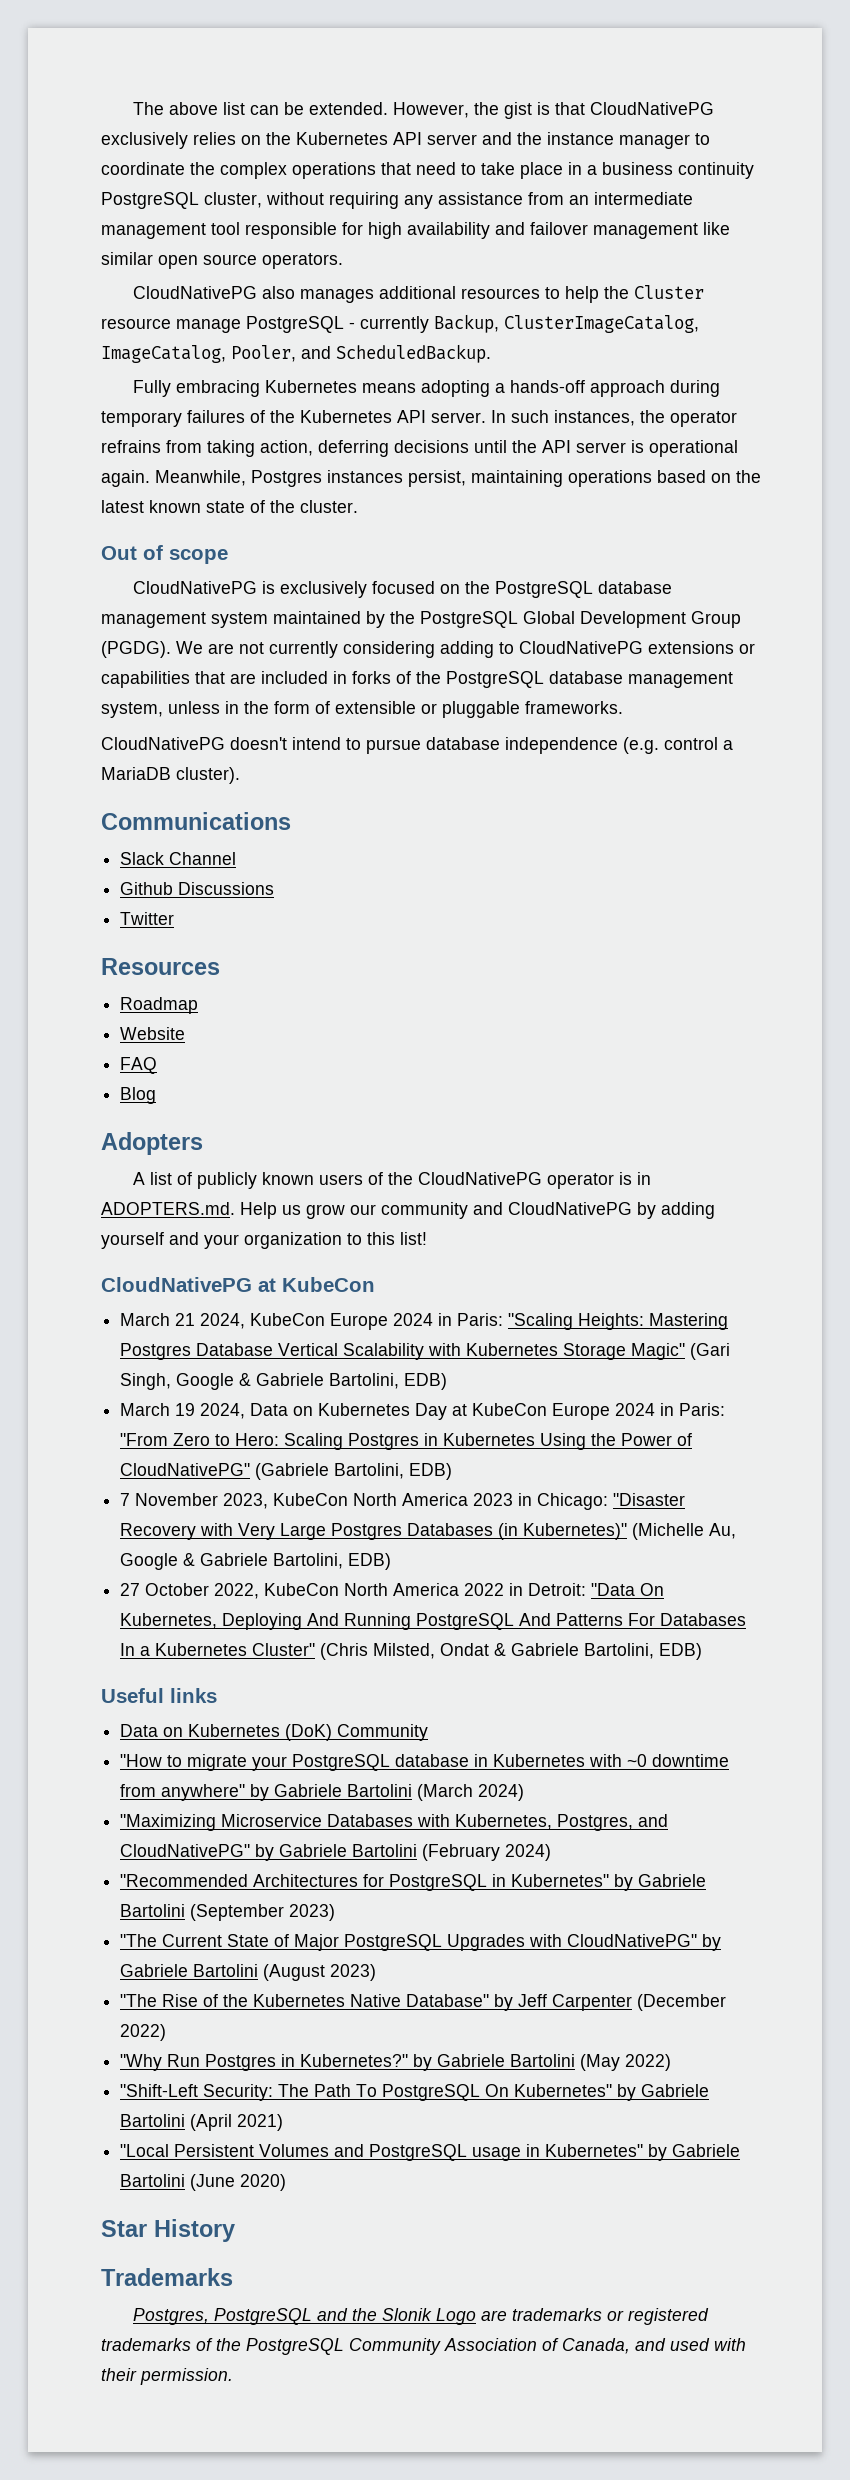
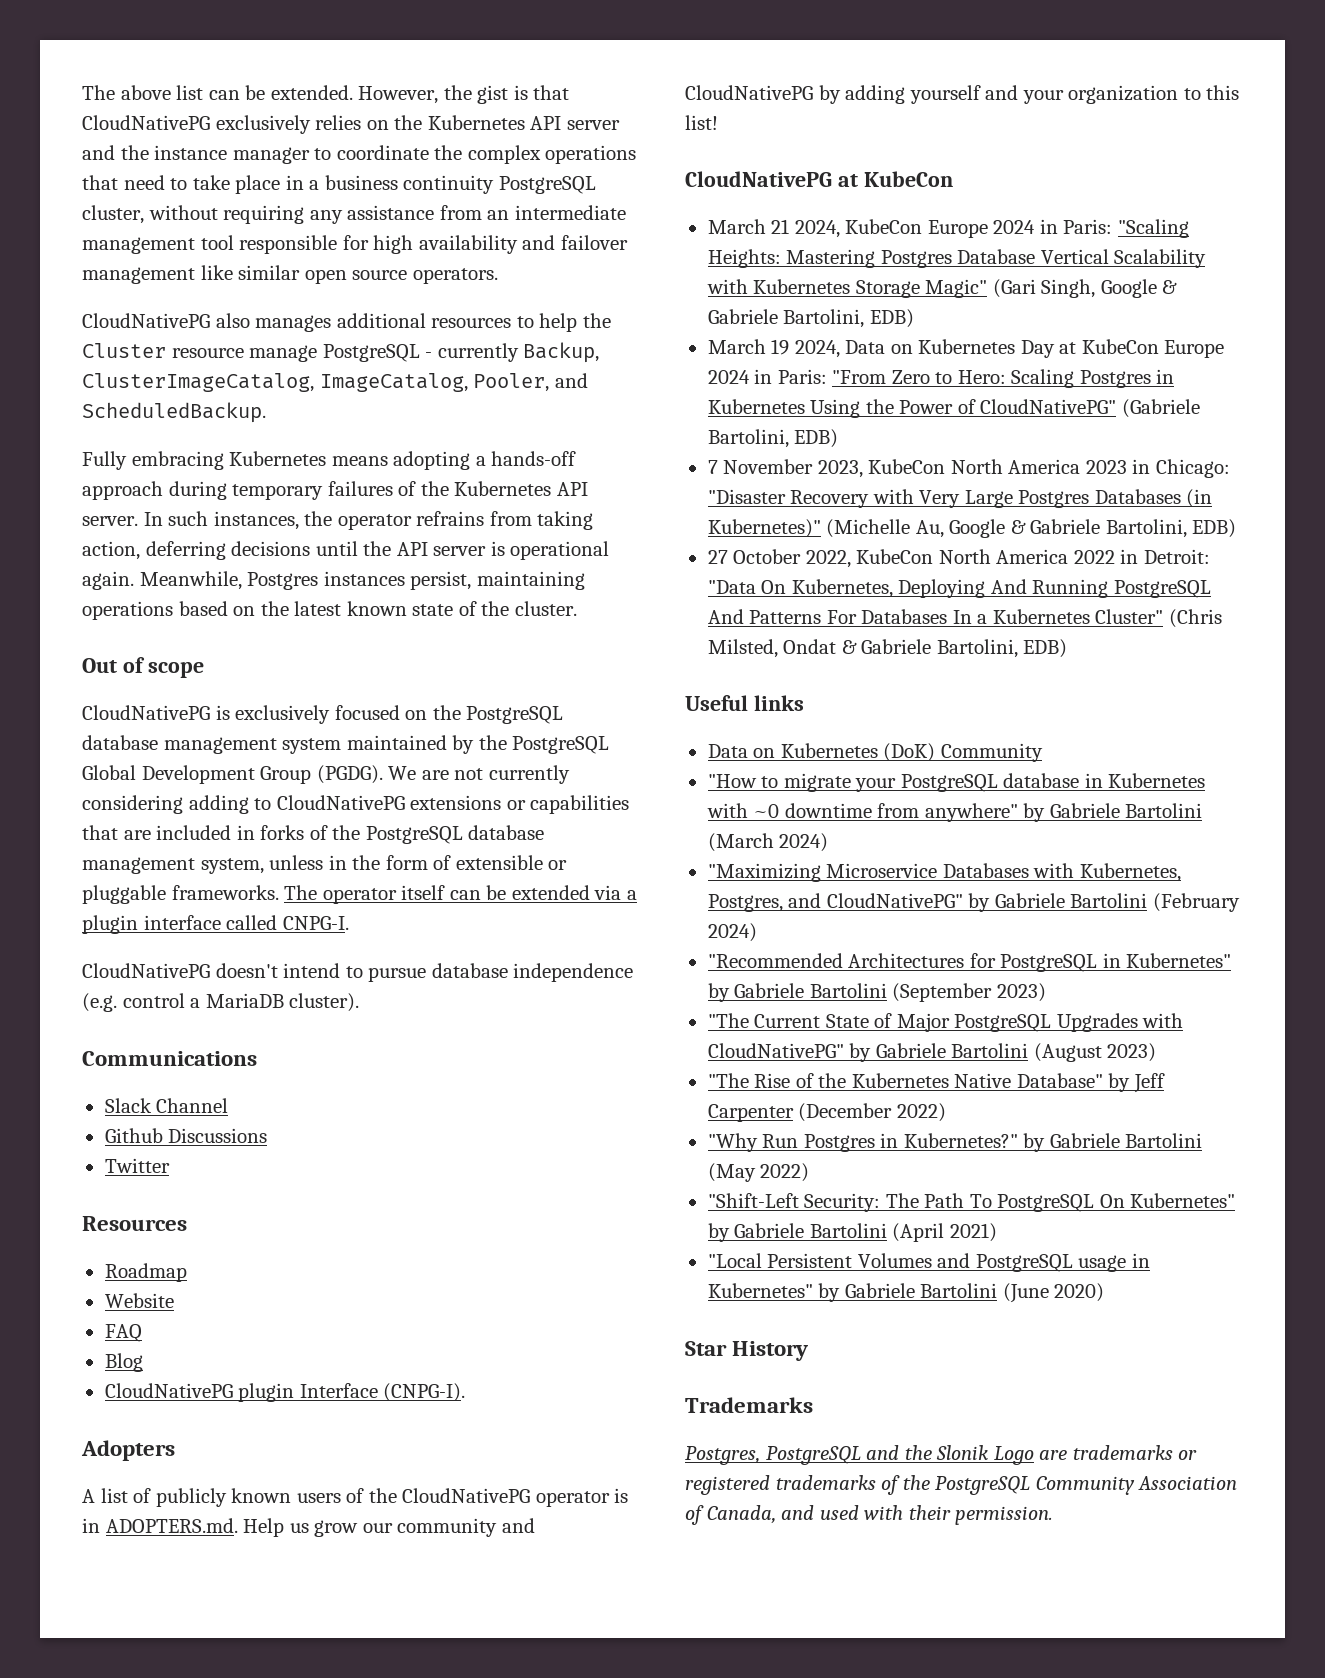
(623, 707) none -> [284,885,637,904] [82,915,349,934] The operator itself can be extended via a plugin interface called CNPG-I.
(157, 1095) none -> [104,1383,466,1402] // CloudNativePG plugin Interface (CNPG-I).

